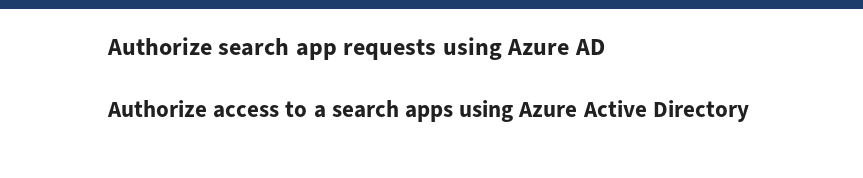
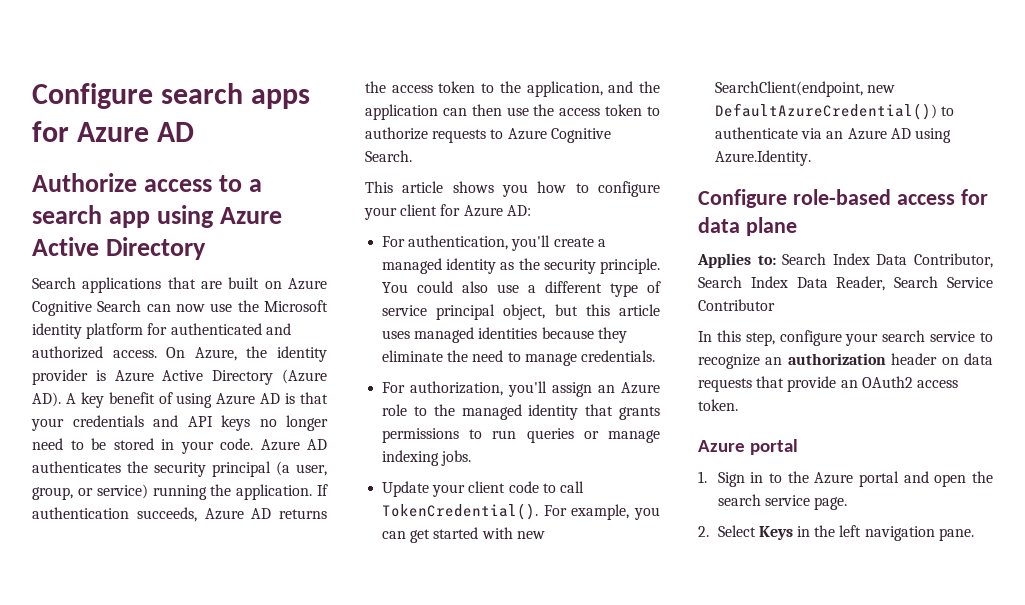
[107,37,502,60] Authorize search app requests using -> [32,83,310,109] [32,121,69,142] Configure search apps for
[405,105,454,122] apps -> [108,211,150,228] app
(749, 111) none -> [32,277,327,293] [32,300,328,316] [32,323,291,339] [32,346,327,362] [32,369,327,385] [32,392,328,408] [31,415,328,431] [32,438,327,454] [32,461,327,477] [32,484,328,500] [32,507,327,522] [365,81,660,97] [365,104,660,120] [365,127,611,143] [365,150,412,162] [365,181,660,197] [364,204,531,220] [382,235,606,251] [382,258,660,274] [382,281,661,297] [382,304,660,320] [382,327,627,343] [382,350,655,366] [382,381,660,397] [382,404,660,420] [382,428,660,443] [382,450,472,466] [382,481,584,497] [382,503,660,520] [382,527,545,543] [715,81,896,97] [715,103,955,120] [715,127,951,143] [715,150,812,166] [698,189,988,208] [698,217,797,236] [697,253,993,268] [698,276,993,291] [698,299,775,311] [698,330,993,346] [698,353,993,369] [698,376,958,392] [698,399,738,411] [698,439,799,455] [698,471,993,487] [717,494,847,510] [698,525,974,541] // Search applications that are built on Azure Cognitive Search can now use the Microsoft identity platform for authenticated and authorized access. On Azure, the identity provider is Azure Active Directory (Azure AD). A key benefit of using Azure AD is that your credentials and API keys no longer need to be stored in your code. Azure AD authenticates the security principal (a user, group, or service) running the application. If authentication succeeds, Azure AD returns the access token to the application, and the application can then use the access token to authorize requests to Azure Cognitive Search. // This article shows you how to configure your client for Azure AD: // For authentication, you'll create a managed identity as the security principle. You could also use a different type of service principal object, but this article uses managed identities because they eliminate the need to manage credentials. // For authorization, you'll assign an Azure role to the managed identity that grants permissions to run queries or manage indexing jobs. // Update your client code to call TokenCredential(). For example, you can get started with new SearchClient(endpoint, new DefaultAzureCredential()) to authenticate via an Azure AD using Azure.Identity. // Configure role-based access for data plane // Applies to: Search Index Data Contributor, Search Index Data Reader, Search Service Contributor // In this step, configure your search service to recognize an authorization header on data requests that provide an OAuth2 access token. // Azure portal // 1. Sign in to the Azure portal and open the search service page. // 2. Select Keys in the left navigation pane.

